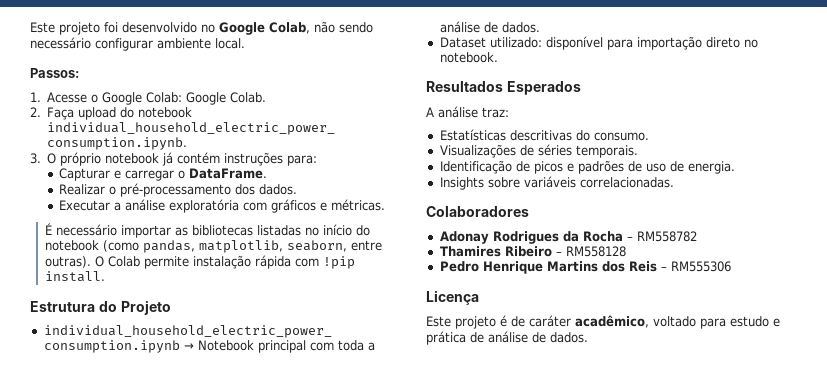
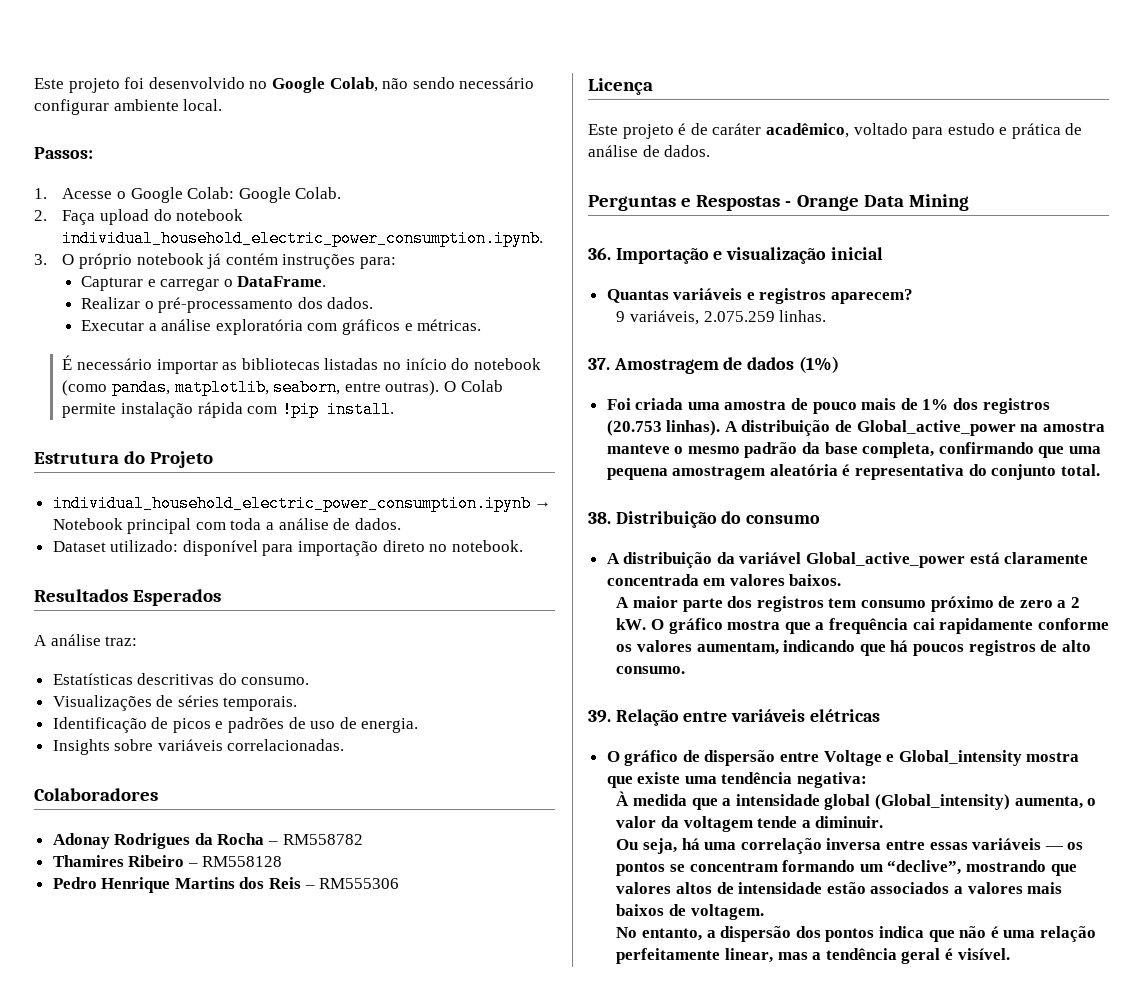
(588, 337) none -> [588,194,969,211] [588,247,883,264] [606,288,914,304] [616,310,827,325] [588,356,839,374] [606,398,1050,414] [606,420,1105,436] [606,442,1102,458] [606,464,1100,480] [588,511,821,528] [606,552,1089,568] [606,574,842,586] [616,596,1080,612] [616,618,1109,634] [616,640,1091,656] [616,666,686,674] [588,709,880,726] [606,750,1080,766] [606,772,868,788] [616,791,1097,810] [616,816,884,832] [616,838,1084,854] [616,860,1077,876] [616,882,1063,894] [616,904,764,920] [616,926,1096,942] [616,948,1010,964] // Perguntas e Respostas - Orange Data Mining // 36. Importação e visualização inicial // Quantas variáveis e registros aparecem? // 9 variáveis, 2.075.259 linhas. // 37. Amostragem de dados (1%) // Foi criada uma amostra de pouco mais de 1% dos registros (20.753 linhas). A distribuição de Global_active_power na amostra manteve o mesmo padrão da base completa, confirmando que uma pequena amostragem aleatória é representativa do conjunto total. // 38. Distribuição do consumo // A distribuição da variável Global_active_power está claramente concentrada em valores baixos. // A maior parte dos registros tem consumo próximo de zero a 2 kW. O gráfico mostra que a frequência cai rapidamente conforme os valores aumentam, indicando que há poucos registros de alto consumo. // 39. Relação entre variáveis elétricas // O gráfico de dispersão entre Voltage e Global_intensity mostra que existe uma tendência negativa: // À medida que a intensidade global (Global_intensity) aumenta, o valor da voltagem tende a diminuir. // Ou seja, há uma correlação inversa entre essas variáveis — os pontos se concentram formando um “declive”, mostrando que valores altos de intensidade estão associados a valores mais baixos de voltagem. // No entanto, a dispersão dos pontos indica que não é uma relação perfeitamente linear, mas a tendência geral é visível.

